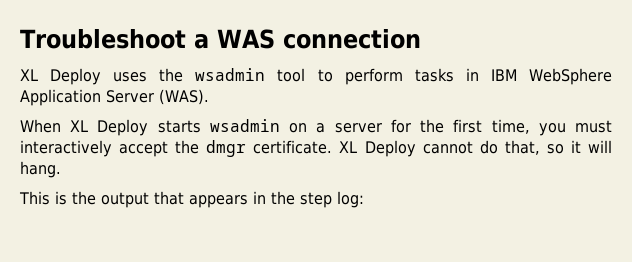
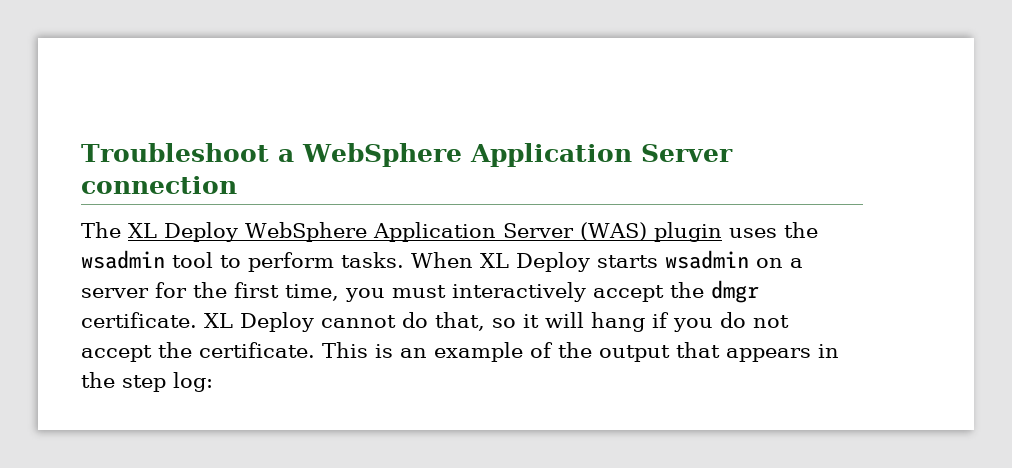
[216,29,275,49] WAS -> [301,143,733,167] WebSphere Application Server
[20,68,102,85] XL Deploy -> [81,222,722,242] The XL Deploy WebSphere Application Server (WAS) plugin
[414,68,613,85] [20,89,209,106] tasks in IBM WebSphere Application Server (WAS). // -> [341,252,404,268] tasks.
[20,161,61,178] [19,191,67,205] hang. // This is -> [591,312,789,332] [81,342,553,362] hang if you do not accept the certificate. This is an example of

